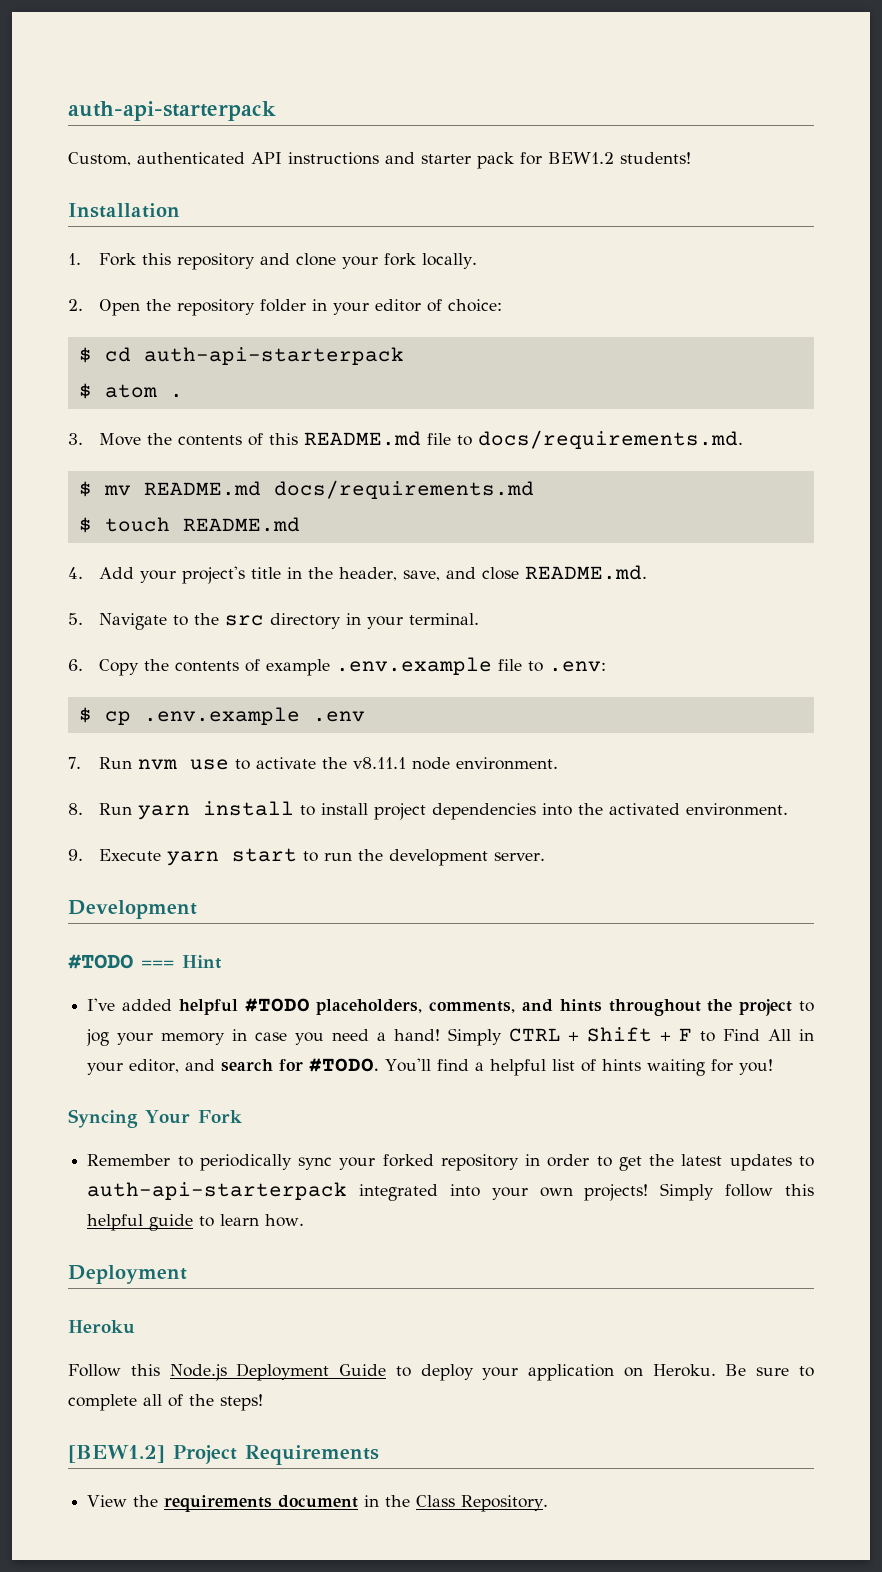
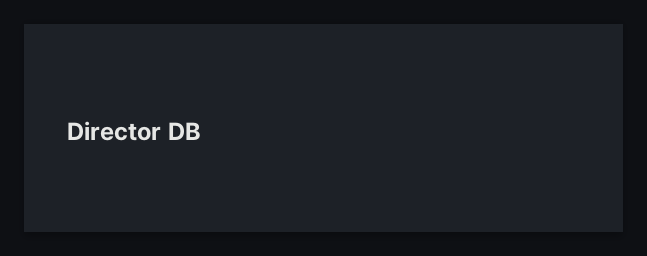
[68,101,276,121] [68,152,691,169] [68,203,180,218] [68,253,478,270] [68,299,503,316] [78,347,404,365] [78,383,183,399] [68,430,744,449] [78,480,534,499] [78,517,300,533] [68,565,648,584] [68,613,480,630] [68,657,607,676] [78,707,365,725] [68,757,559,770] [68,801,789,820] [68,848,546,866] [68,900,197,919] [68,954,222,969] [87,998,814,1016] [86,1027,814,1046] [87,1058,774,1076] [68,1109,242,1128] [87,1154,814,1171] [87,1182,814,1201] [87,1214,305,1231] [68,1265,187,1284] [68,1320,135,1334] [68,1363,814,1381] [68,1394,263,1411] [68,1445,379,1465] [87,1495,549,1512] auth-api-starterpack // Custom, authenticated API instructions and starter pack for BEW1.2 students! // Installation // 1. Fork this repository and clone your fork locally. // 2. Open the repository folder in your editor of choice: // $ cd auth-api-starterpack // $ atom . // 3. Move the contents of this README.md file to docs/requirements.md. // $ mv README.md docs/requirements.md // $ touch README.md // 4. Add your project's title in the header, save, and close README.md. // 5. Navigate to the src directory in your terminal. // 6. Copy the contents of example .env.example file to .env: // $ cp .env.example .env // 7. Run nvm use to activate the v8.11.1 node environment. // 8. Run yarn install to install project dependencies into the activated environment. // 9. Execute yarn start to run the development server. // Development // #TODO === Hint // I've added helpful #TODO placeholders, comments, and hints throughout the project to jog your memory in case you need a hand! Simply CTRL + Shift + F to Find All in your editor, and search for #TODO. You'll find a helpful list of hints waiting for you! // Syncing Your Fork // Remember to periodically sync your forked repository in order to get the latest updates to auth-api-starterpack integrated into your own projects! Simply follow this helpful guide to learn how. // Deployment // Heroku // Follow this Node.js Deployment Guide to deploy your application on Heroku. Be sure to complete all of the steps! // [BEW1.2] Project Requirements // View the requirements document in the Class Repository. -> [67,121,201,141] Director DB

